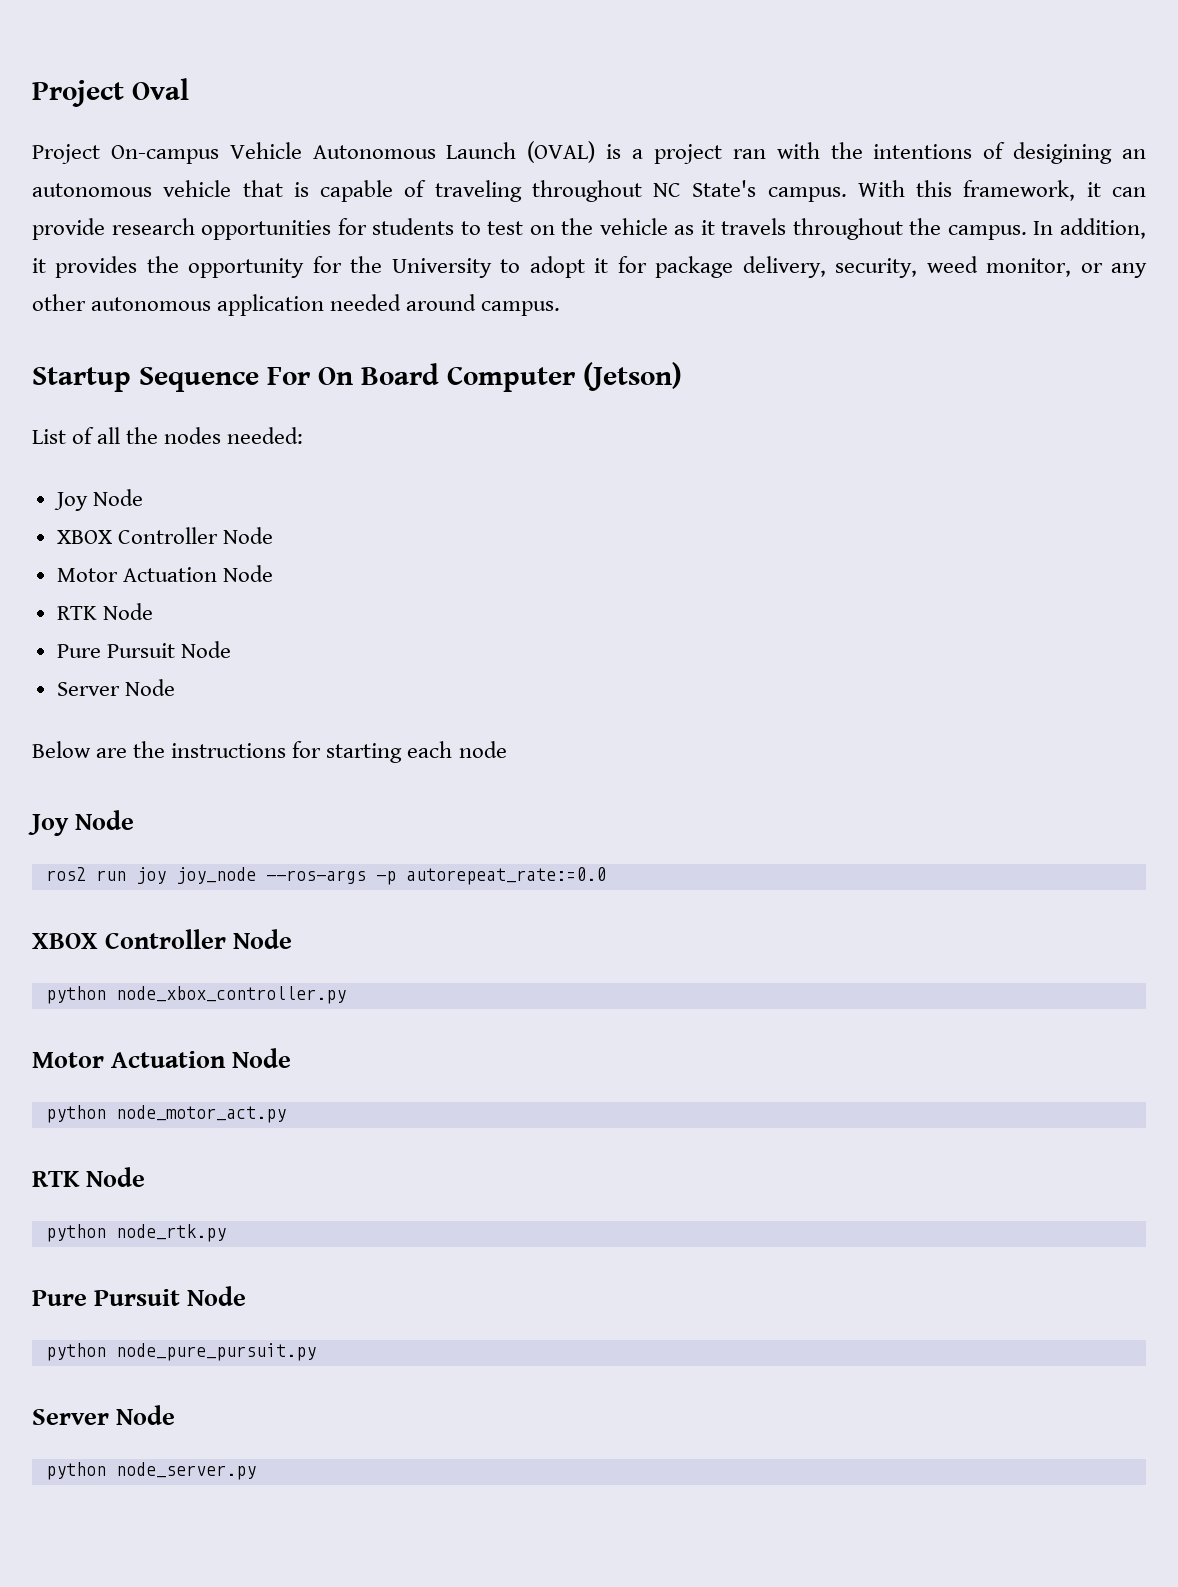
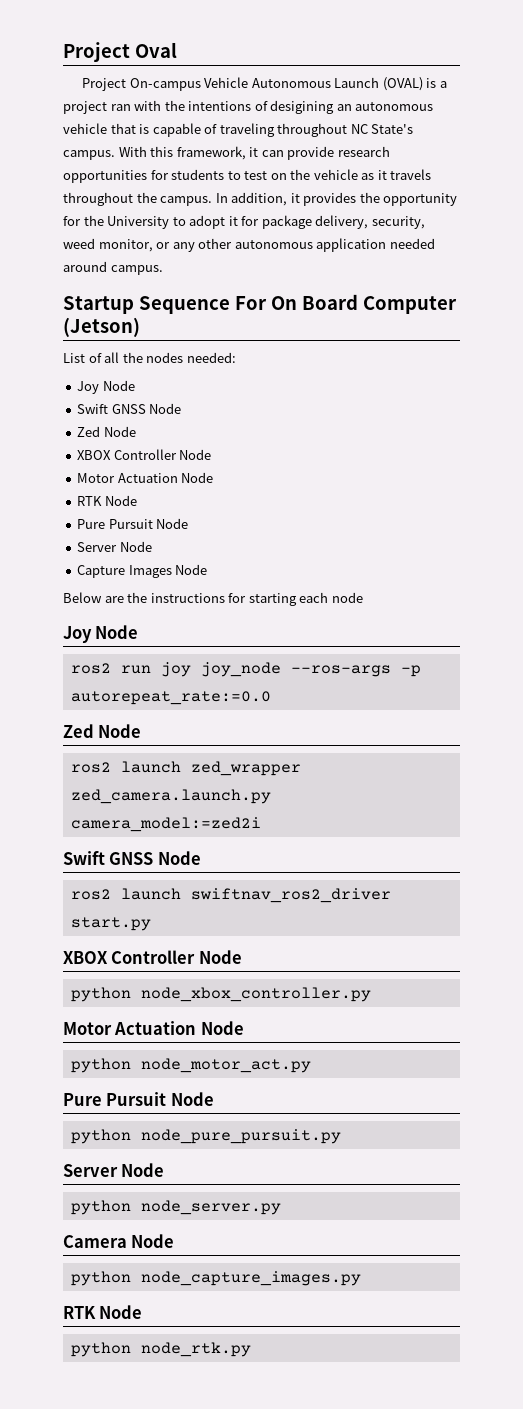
(143, 497) none -> [77,403,182,414] [77,426,136,437] // Swift GNSS Node // Zed Node
(175, 687) none -> [77,564,208,578] // Capture Images Node
(606, 876) none -> [63,724,142,738] [70,761,301,776] [70,789,271,804] [70,817,261,832] [63,851,201,865] [70,888,391,903] [70,917,151,931] // Zed Node // ros2 launch zed_wrapper zed_camera.launch.py camera_model:=zed2i // Swift GNSS Node // ros2 launch swiftnav_ros2_driver start.py
[32,1167,146,1187] [45,1224,226,1242] // RTK Node // python node_rtk.py -> (311, 1065) none
(256, 1471) none -> [63,1234,175,1248] [70,1271,361,1286] [63,1305,143,1319] [70,1342,251,1357] // Camera Node // python node_capture_images.py // RTK Node // python node_rtk.py

